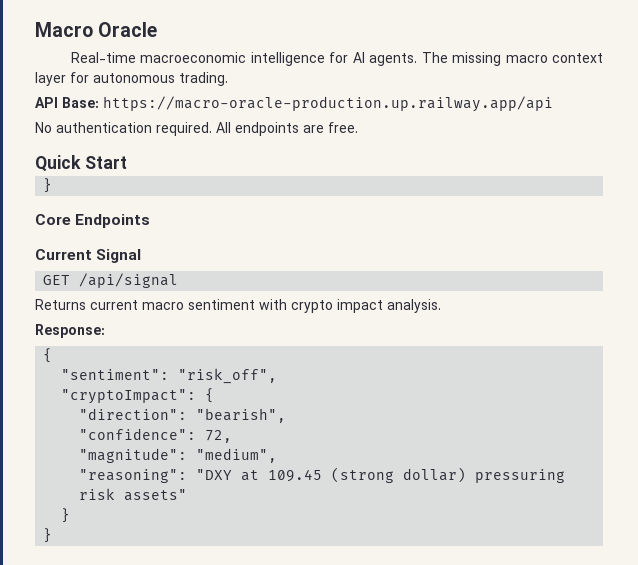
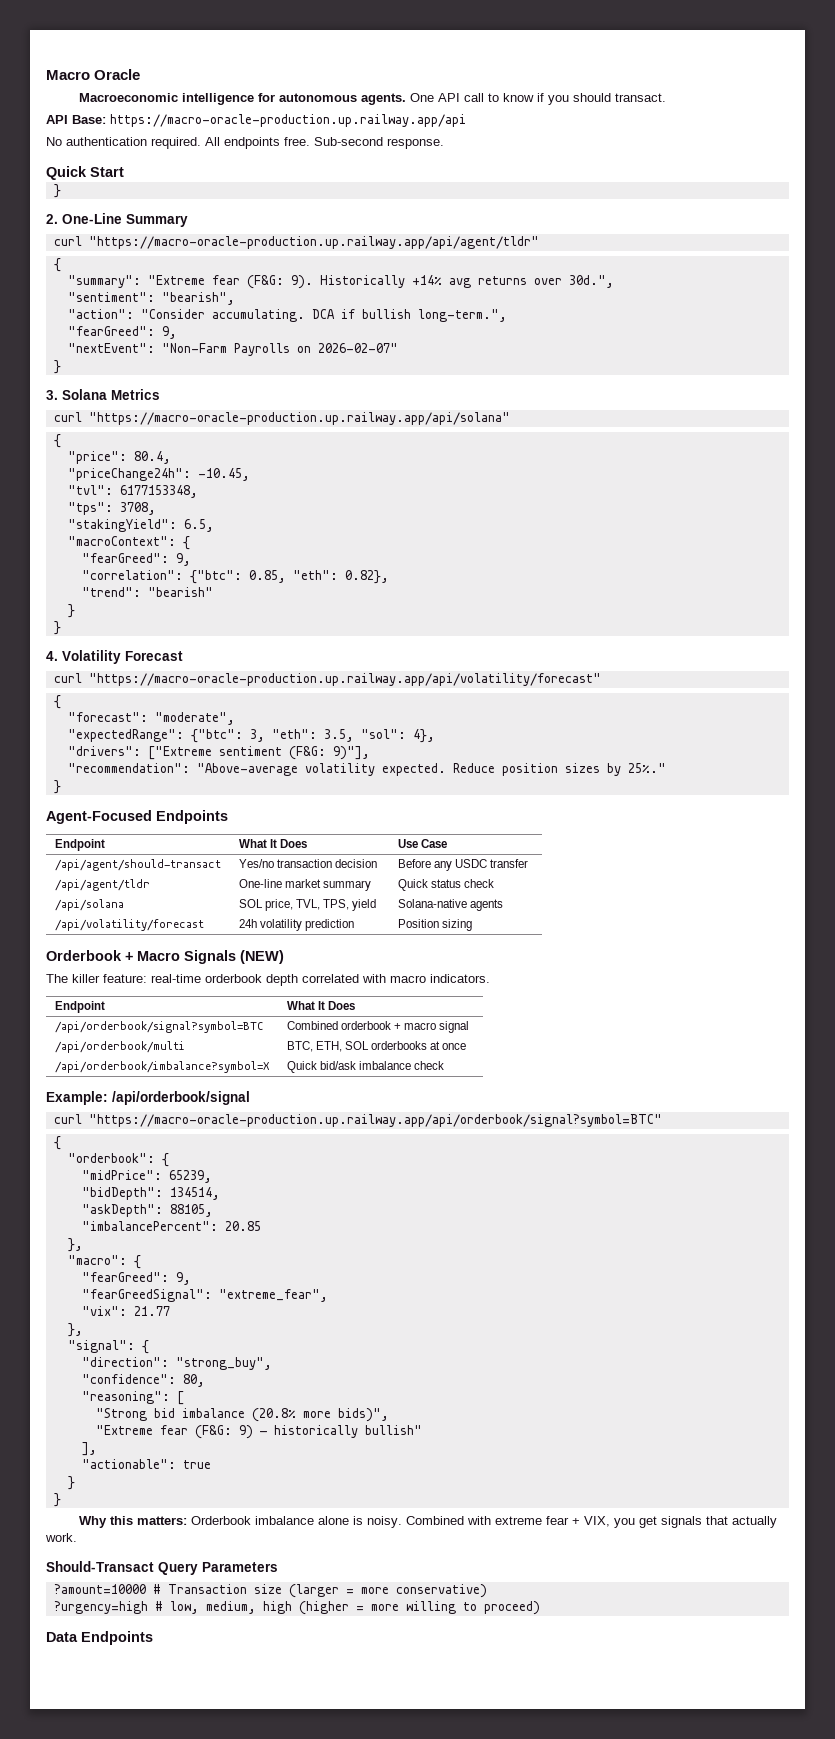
[71,52,603,66] [35,72,228,86] Real-time macroeconomic intelligence for AI agents. The missing macro context layer for autonomous trading. -> [78,93,666,105] Macroeconomic intelligence for autonomous agents. One API call to know if you should transact.
[303,125,324,133] are -> (280, 143) none
(358, 127) none -> [314,137,444,149] Sub-second response.
[35,214,151,228] [35,249,142,263] [43,273,179,288] [35,299,441,313] [35,324,105,338] [43,348,53,363] [61,368,278,384] [61,388,215,404] [79,408,287,423] [79,428,233,443] [79,448,278,463] [79,467,566,483] [79,488,188,501] [61,508,71,523] [43,528,53,543] Core Endpoints // Current Signal // GET /api/signal // Returns current macro sentiment with crypto impact analysis. // Response: // { // "sentiment": "risk_off", // "cryptoImpact": { // "direction": "bearish", // "confidence": 72, // "magnitude": "medium", // "reasoning": "DXY at 109.45 (strong dollar) pressuring risk assets" // } // } -> [46,213,188,227] [53,236,539,249] [53,258,61,272] [67,275,614,289] [67,292,235,305] [67,309,507,322] [67,326,177,339] [67,343,398,356] [53,360,61,374] [46,389,160,400] [53,412,510,425] [53,434,61,448] [67,451,171,464] [67,468,250,481] [67,485,198,498] [67,502,156,515] [67,519,214,532] [67,536,190,550] [81,553,191,566] [81,570,389,584] [81,587,213,597] [67,604,75,618] [53,621,61,635] [46,650,183,664] [53,673,601,686] [53,695,61,709] [67,712,235,725] [67,729,435,743] [67,746,370,760] [67,763,666,776] [53,780,61,794] [46,810,228,824] [54,839,105,851] [238,839,307,848] [397,839,447,848] [54,859,221,871] [238,859,377,868] [397,859,528,871] [54,879,150,891] [238,879,371,891] [397,879,494,891] [54,899,124,911] [238,899,377,911] [397,899,503,911] [54,919,204,931] [238,919,354,931] [397,919,472,931] [46,950,284,964] [46,974,490,986] [54,1001,105,1013] [286,1001,355,1010] [54,1021,264,1033] [286,1021,470,1033] [54,1041,185,1053] [286,1041,467,1052] [54,1061,270,1073] [286,1061,444,1073] [46,1091,250,1105] [53,1114,662,1127] [53,1136,61,1150] [67,1153,169,1167] [81,1170,212,1183] [81,1187,220,1200] [81,1204,213,1217] [81,1221,261,1231] [67,1238,83,1252] [67,1255,141,1269] [81,1272,191,1285] [81,1289,328,1302] [81,1306,170,1316] [67,1323,83,1337] [67,1340,149,1354] [81,1357,272,1370] [81,1374,205,1387] [81,1391,184,1405] [95,1408,389,1422] [95,1425,422,1439] [81,1442,97,1456] [81,1459,211,1469] [67,1476,75,1490] [53,1493,61,1507] [78,1516,777,1528] [45,1533,77,1542] [46,1561,278,1575] [53,1584,487,1598] [53,1601,540,1615] [46,1631,153,1645] 2. One-Line Summary // curl "https://macro-oracle-production.up.railway.app/api/agent/tldr" // { // "summary": "Extreme fear (F&G: 9). Historically +14% avg returns over 30d.", // "sentiment": "bearish", // "action": "Consider accumulating. DCA if bullish long-term.", // "fearGreed": 9, // "nextEvent": "Non-Farm Payrolls on 2026-02-07" // } // 3. Solana Metrics // curl "https://macro-oracle-production.up.railway.app/api/solana" // { // "price": 80.4, // "priceChange24h": -10.45, // "tvl": 6177153348, // "tps": 3708, // "stakingYield": 6.5, // "macroContext": { // "fearGreed": 9, // "correlation": {"btc": 0.85, "eth": 0.82}, // "trend": "bearish" // } // } // 4. Volatility Forecast // curl "https://macro-oracle-production.up.railway.app/api/volatility/forecast" // { // "forecast": "moderate", // "expectedRange": {"btc": 3, "eth": 3.5, "sol": 4}, // "drivers": ["Extreme sentiment (F&G: 9)"], // "recommendation": "Above-average volatility expected. Reduce position sizes by 25%." // } // Agent-Focused Endpoints // Endpoint | What It Does | Use Case // /api/agent/should-transact | Yes/no transaction decision | Before any USDC transfer // /api/agent/tldr | One-line market summary | Quick status check // /api/solana | SOL price, TVL, TPS, yield | Solana-native agents // /api/volatility/forecast | 24h volatility prediction | Position sizing // Orderbook + Macro Signals (NEW) // The killer feature: real-time orderbook depth correlated with macro indicators. // Endpoint | What It Does // /api/orderbook/signal?symbol=BTC | Combined orderbook + macro signal // /api/orderbook/multi | BTC, ETH, SOL orderbooks at once // /api/orderbook/imbalance?symbol=X | Quick bid/ask imbalance check // Example: /api/orderbook/signal // curl "https://macro-oracle-production.up.railway.app/api/orderbook/signal?symbol=BTC" // { // "orderbook": { // "midPrice": 65239, // "bidDepth": 134514, // "askDepth": 88105, // "imbalancePercent": 20.85 // }, // "macro": { // "fearGreed": 9, // "fearGreedSignal": "extreme_fear", // "vix": 21.77 // }, // "signal": { // "direction": "strong_buy", // "confidence": 80, // "reasoning": [ // "Strong bid imbalance (20.8% more bids)", // "Extreme fear (F&G: 9) — historically bullish" // ], // "actionable": true // } // } // Why this matters: Orderbook imbalance alone is noisy. Combined with extreme fear + VIX, you get signals that actually work. // Should-Transact Query Parameters // ?amount=10000 # Transaction size (larger = more conservative) // ?urgency=high # low, medium, high (higher = more willing to proceed) // Data Endpoints

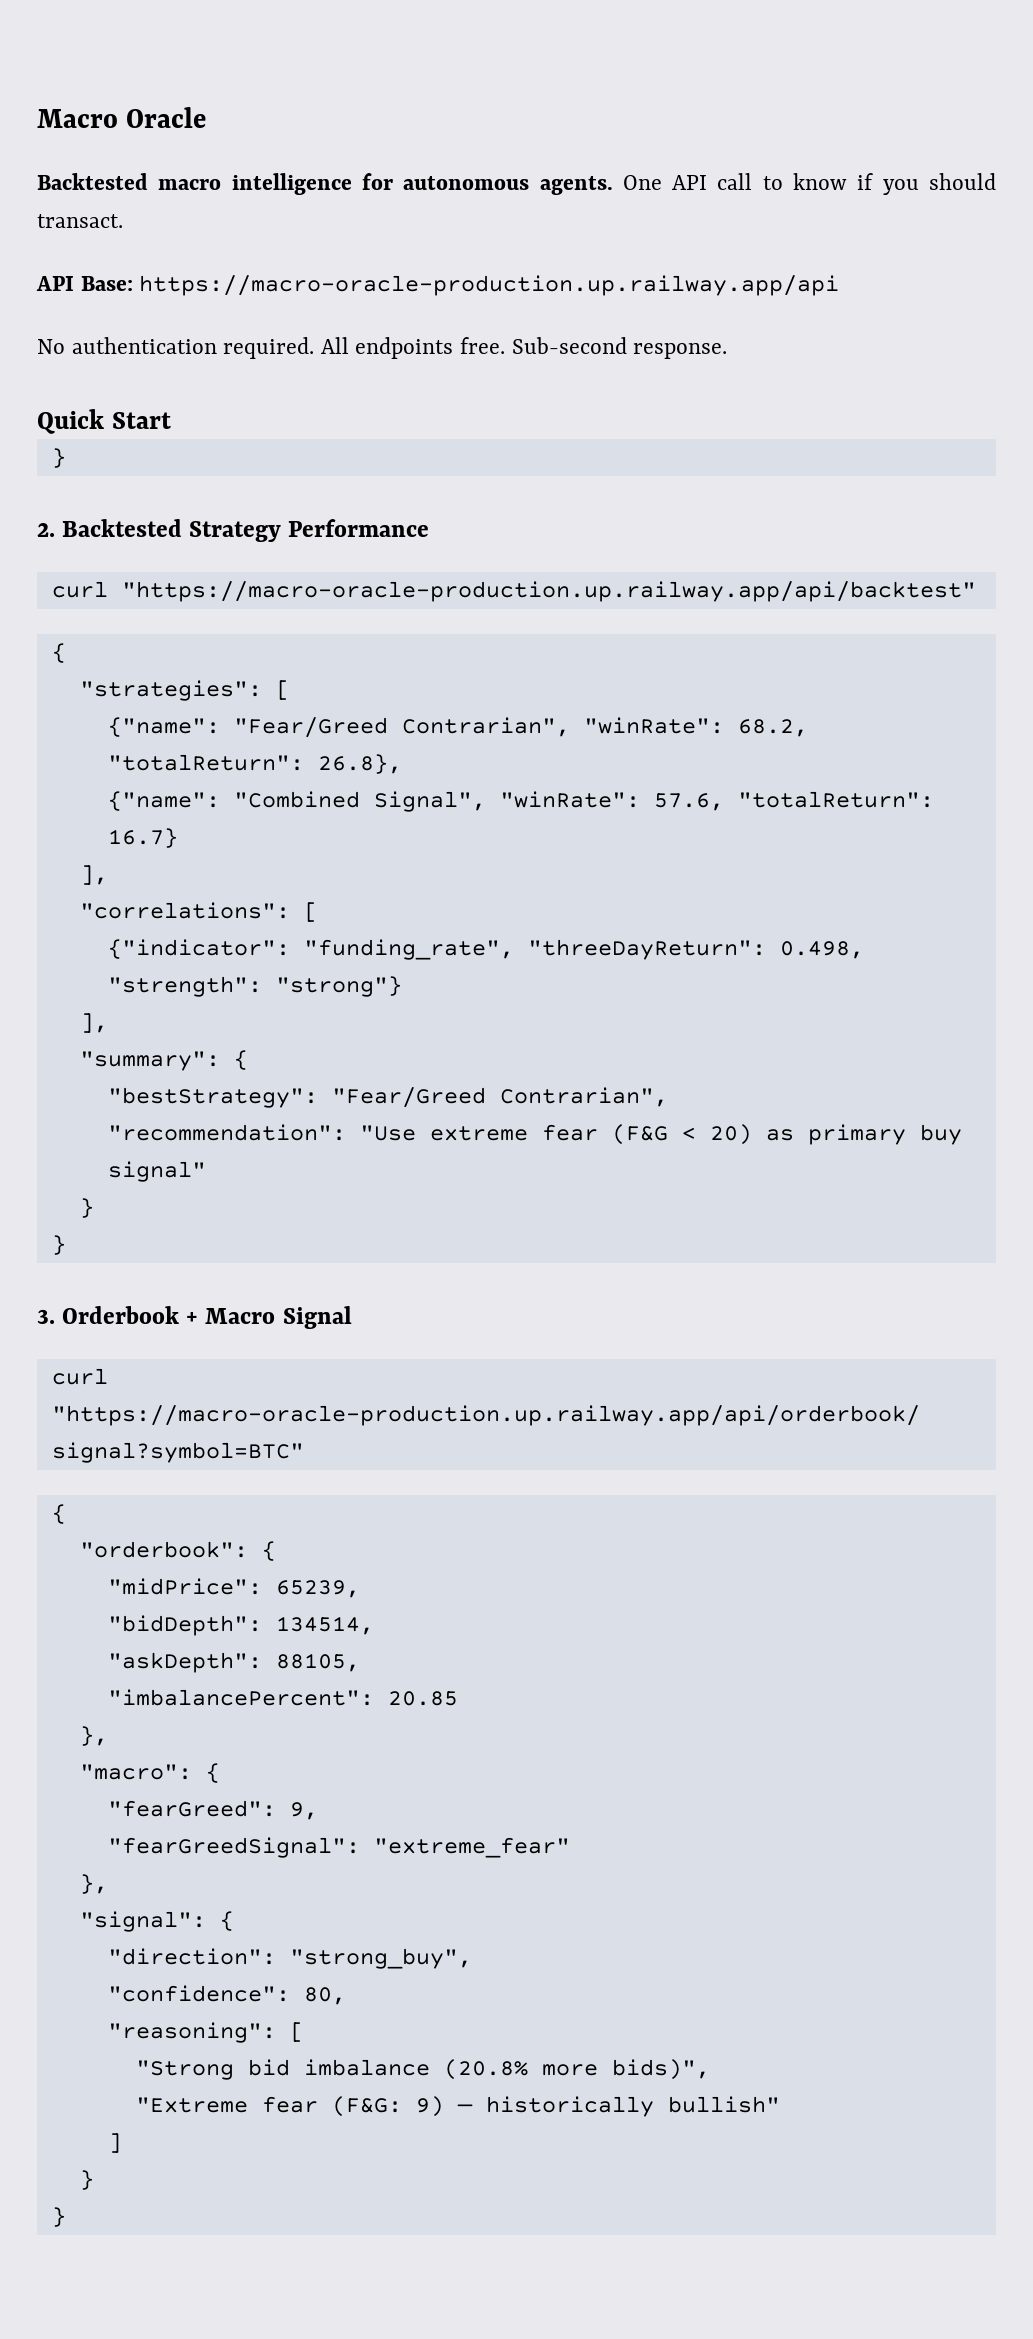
[78,93,178,102] Macroeconomic -> [37,173,222,190] Backtested macro
[62,213,188,227] [53,236,539,249] [53,258,61,272] [67,275,614,289] [67,292,235,305] [67,309,507,322] [67,326,177,339] [67,343,398,356] [53,360,61,374] [46,389,160,400] [53,412,510,425] [53,434,61,448] [67,451,171,464] [67,468,250,481] [67,485,198,498] [67,502,156,515] [67,519,214,532] [67,536,190,550] [81,553,191,566] [81,570,389,584] [81,587,213,597] [67,604,75,618] [53,621,61,635] [46,650,183,664] [53,673,601,686] [53,695,61,709] [67,712,235,725] [67,729,435,743] [67,746,370,760] [67,763,666,776] [53,780,61,794] [46,810,228,824] [54,839,105,851] [238,839,307,848] [397,839,447,848] [54,859,221,871] [238,859,377,868] [397,859,528,871] [54,879,150,891] [238,879,371,891] [397,879,494,891] [54,899,124,911] [238,899,377,911] [397,899,503,911] [54,919,204,931] [238,919,354,931] [397,919,472,931] [46,950,284,964] [46,974,490,986] [54,1001,105,1013] [286,1001,355,1010] [54,1021,264,1033] [286,1021,470,1033] [54,1041,185,1053] [286,1041,467,1052] [54,1061,270,1073] [286,1061,444,1073] [46,1091,250,1105] One-Line Summary // curl "https://macro-oracle-production.up.railway.app/api/agent/tldr" // { // "summary": "Extreme fear (F&G: 9). Historically +14% avg returns over 30d.", // "sentiment": "bearish", // "action": "Consider accumulating. DCA if bullish long-term.", // "fearGreed": 9, // "nextEvent": "Non-Farm Payrolls on 2026-02-07" // } // 3. Solana Metrics // curl "https://macro-oracle-production.up.railway.app/api/solana" // { // "price": 80.4, // "priceChange24h": -10.45, // "tvl": 6177153348, // "tps": 3708, // "stakingYield": 6.5, // "macroContext": { // "fearGreed": 9, // "correlation": {"btc": 0.85, "eth": 0.82}, // "trend": "bearish" // } // } // 4. Volatility Forecast // curl "https://macro-oracle-production.up.railway.app/api/volatility/forecast" // { // "forecast": "moderate", // "expectedRange": {"btc": 3, "eth": 3.5, "sol": 4}, // "drivers": ["Extreme sentiment (F&G: 9)"], // "recommendation": "Above-average volatility expected. Reduce position sizes by 25%." // } // Agent-Focused Endpoints // Endpoint | What It Does | Use Case // /api/agent/should-transact | Yes/no transaction decision | Before any USDC transfer // /api/agent/tldr | One-line market summary | Quick status check // /api/solana | SOL price, TVL, TPS, yield | Solana-native agents // /api/volatility/forecast | 24h volatility prediction | Position sizing // Orderbook + Macro Signals (NEW) // The killer feature: real-time orderbook depth correlated with macro indicators. // Endpoint | What It Does // /api/orderbook/signal?symbol=BTC | Combined orderbook + macro signal // /api/orderbook/multi | BTC, ETH, SOL orderbooks at once // /api/orderbook/imbalance?symbol=X | Quick bid/ask imbalance check // Example: /api/orderbook/signal -> [62,519,430,542] [51,581,976,602] [51,643,66,663] [79,680,290,701] [107,717,808,738] [107,754,402,774] [107,791,934,812] [107,828,178,848] [79,865,108,885] [79,902,318,922] [107,939,864,960] [107,976,402,997] [79,1013,108,1033] [79,1050,248,1071] [107,1087,668,1108] [107,1124,962,1145] [107,1161,206,1182] [79,1198,94,1218] [51,1235,66,1255] [37,1306,352,1329] Backtested Strategy Performance // curl "https://macro-oracle-production.up.railway.app/api/backtest" // { // "strategies": [ // {"name": "Fear/Greed Contrarian", "winRate": 68.2, "totalReturn": 26.8}, // {"name": "Combined Signal", "winRate": 57.6, "totalReturn": 16.7} // ], // "correlations": [ // {"indicator": "funding_rate", "threeDayReturn": 0.498, "strength": "strong"} // ], // "summary": { // "bestStrategy": "Fear/Greed Contrarian", // "recommendation": "Use extreme fear (F&G < 20) as primary buy signal" // } // } // 3. Orderbook + Macro Signal
[218,1289,328,1302] [81,1306,170,1316] "extreme_fear", // "vix": 21.77 -> [373,1837,570,1858] "extreme_fear"
[81,1442,97,1456] [81,1459,211,1469] [67,1476,75,1490] [53,1493,61,1507] [78,1516,777,1528] [45,1533,77,1542] [46,1561,278,1575] [53,1584,487,1598] [53,1601,540,1615] [46,1631,153,1645] ], // "actionable": true // } // } // Why this matters: Orderbook imbalance alone is noisy. Combined with extreme fear + VIX, you get signals that actually work. // Should-Transact Query Parameters // ?amount=10000 # Transaction size (larger = more conservative) // ?urgency=high # low, medium, high (higher = more willing to proceed) // Data Endpoints -> [107,2133,122,2153] [79,2170,94,2190] [51,2207,66,2227] ] // } // }

